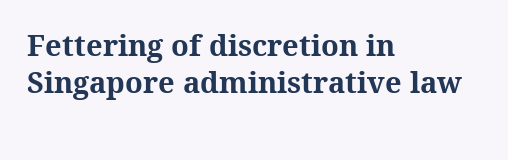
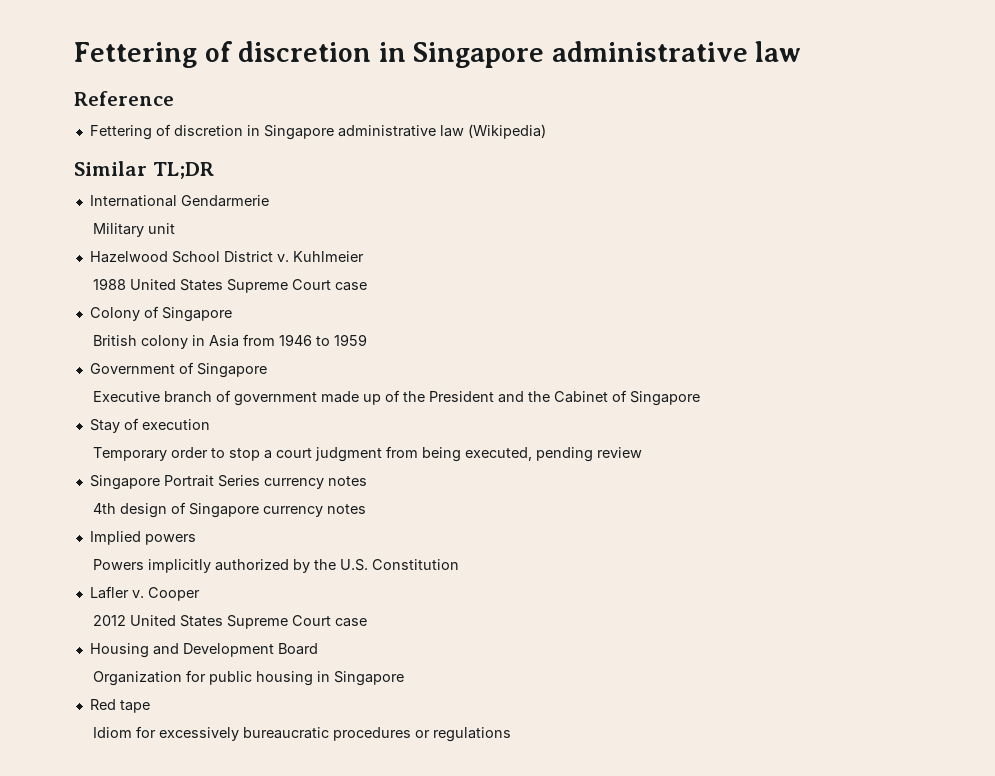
[27,34,395,63] [27,71,462,100] Fettering of discretion in Singapore administrative law -> [74,41,802,68] [74,91,174,106] [89,124,546,140] [74,161,214,179] [89,195,269,207] [93,223,176,237] [89,251,364,263] [93,278,368,293] [89,306,232,322] [93,334,368,349] [89,362,267,378] [93,390,701,406] [89,418,210,433] [93,446,643,462] [89,475,367,490] [93,502,367,518] [89,531,196,545] [93,559,460,573] [89,586,200,601] [93,615,368,629] [89,643,318,658] [93,670,405,686] [89,699,150,713] [93,726,512,742] Fettering of discretion in Singapore administrative law // Reference // Fettering of discretion in Singapore administrative law (Wikipedia) // Similar TL;DR // International Gendarmerie // Military unit // Hazelwood School District v. Kuhlmeier // 1988 United States Supreme Court case // Colony of Singapore // British colony in Asia from 1946 to 1959 // Government of Singapore // Executive branch of government made up of the President and the Cabinet of Singapore // Stay of execution // Temporary order to stop a court judgment from being executed, pending review // Singapore Portrait Series currency notes // 4th design of Singapore currency notes // Implied powers // Powers implicitly authorized by the U.S. Constitution // Lafler v. Cooper // 2012 United States Supreme Court case // Housing and Development Board // Organization for public housing in Singapore // Red tape // Idiom for excessively bureaucratic procedures or regulations

